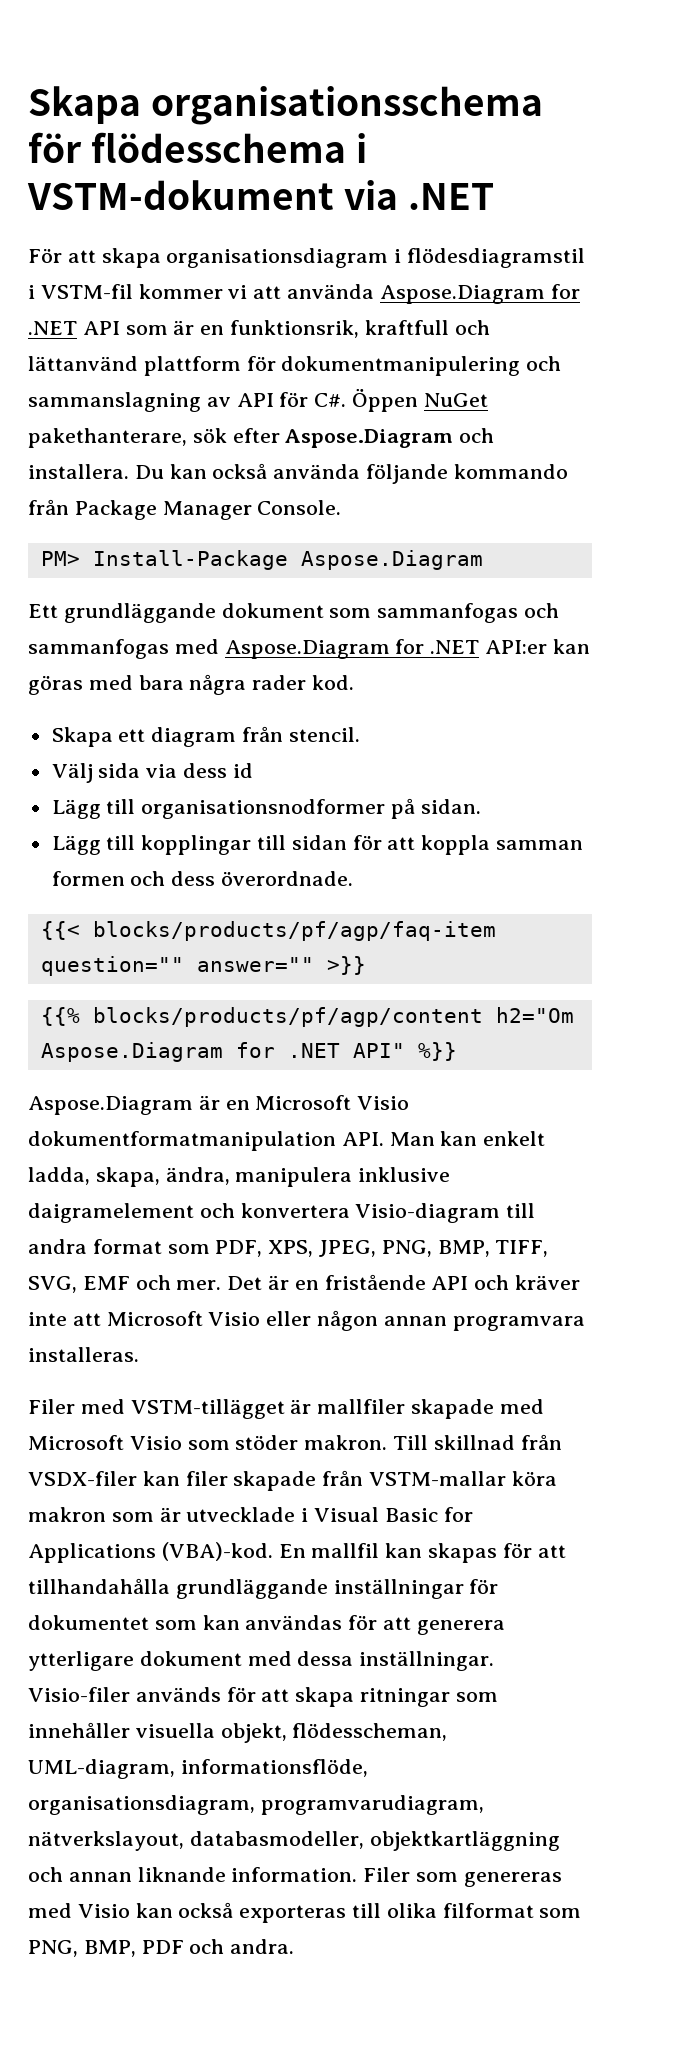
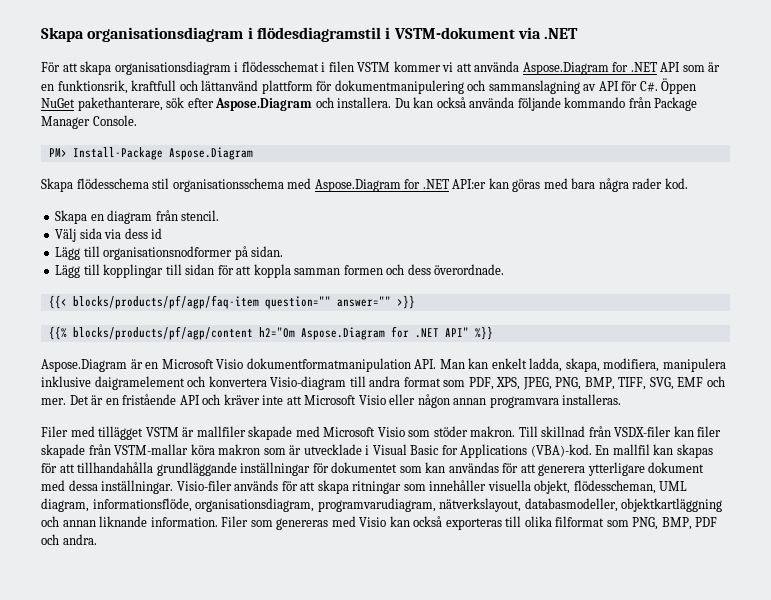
[28,86,543,125] [28,132,346,163] Skapa organisationsschema för flödesschema -> [41,27,381,42] Skapa organisationsdiagram i flödesdiagramstil
[407,248,586,268] [28,284,133,299] flödesdiagramstil i VSTM-fil -> [241,61,391,72] flödesschemat i filen VSTM
[28,603,560,623] [28,639,169,659] Ett grundläggande dokument som sammanfogas och sammanfogas -> [41,178,284,192] Skapa flödesschema stil organisationsschema
[118,729,146,742] ett -> [90,214,104,221] en
[165,1167,230,1185] ändra, -> [603,358,660,372] modifiera,
[130,1399,285,1419] VSTM-tillägget -> [98,426,179,440] tillägget VSTM
[28,1759,175,1779] UML-diagram, -> [659,481,688,491] [41,498,89,512] UML diagram,

